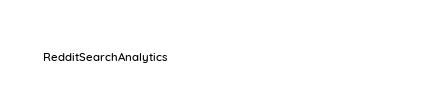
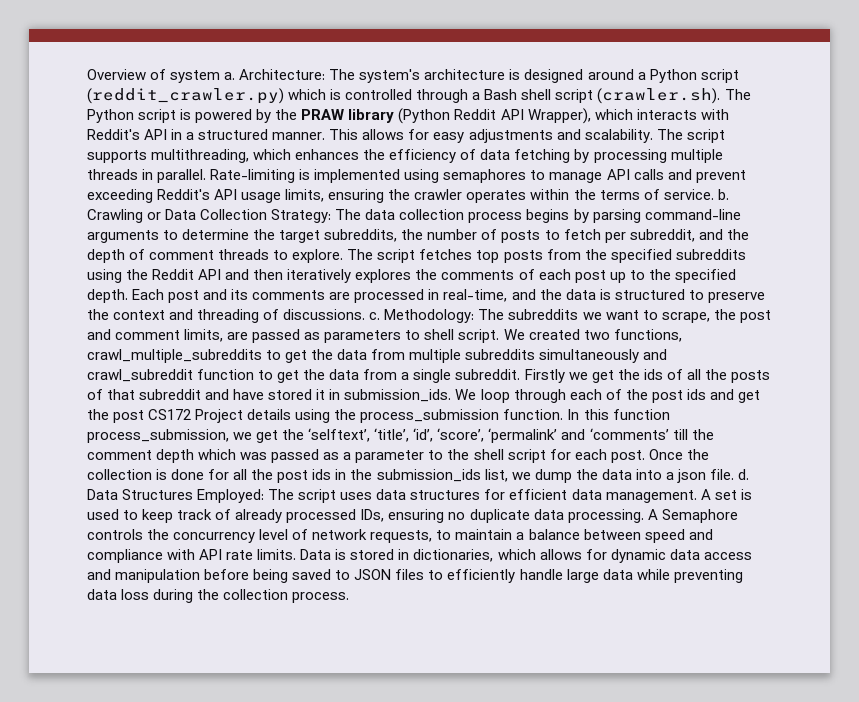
[43,52,168,63] RedditSearchAnalytics -> [87,69,739,83] [87,88,751,104] [87,108,729,124] [87,129,725,143] [87,149,723,163] [87,169,746,183] [87,189,729,203] [87,209,741,223] [87,229,749,243] [87,249,746,263] [87,269,736,283] [87,289,765,303] [87,309,771,323] [87,329,682,343] [87,349,668,363] [87,369,770,383] [87,389,760,403] [87,409,670,423] [87,428,714,443] [87,449,709,463] [87,469,749,483] [87,489,752,503] [87,509,738,523] [87,529,713,543] [87,549,752,563] [87,569,743,583] [87,589,350,603] Overview of system a. Architecture: The system's architecture is designed around a Python script (reddit_crawler.py) which is controlled through a Bash shell script (crawler.sh). The Python script is powered by the PRAW library (Python Reddit API Wrapper), which interacts with Reddit's API in a structured manner. This allows for easy adjustments and scalability. The script supports multithreading, which enhances the efficiency of data fetching by processing multiple threads in parallel. Rate-limiting is implemented using semaphores to manage API calls and prevent exceeding Reddit's API usage limits, ensuring the crawler operates within the terms of service. b. Crawling or Data Collection Strategy: The data collection process begins by parsing command-line arguments to determine the target subreddits, the number of posts to fetch per subreddit, and the depth of comment threads to explore. The script fetches top posts from the specified subreddits using the Reddit API and then iteratively explores the comments of each post up to the specified depth. Each post and its comments are processed in real-time, and the data is structured to preserve the context and threading of discussions. c. Methodology: The subreddits we want to scrape, the post and comment limits, are passed as parameters to shell script. We created two functions, crawl_multiple_subreddits to get the data from multiple subreddits simultaneously and crawl_subreddit function to get the data from a single subreddit. Firstly we get the ids of all the posts of that subreddit and have stored it in submission_ids. We loop through each of the post ids and get the post CS172 Project details using the process_submission function. In this function process_submission, we get the ‘selftext’, ‘title’, ‘id’, ‘score’, ‘permalink’ and ‘comments’ till the comment depth which was passed as a parameter to the shell script for each post. Once the collection is done for all the post ids in the submission_ids list, we dump the data into a json file. d. Data Structures Employed: The script uses data structures for efficient data management. A set is used to keep track of already processed IDs, ensuring no duplicate data processing. A Semaphore controls the concurrency level of network requests, to maintain a balance between speed and compliance with API rate limits. Data is stored in dictionaries, which allows for dynamic data access and manipulation before being saved to JSON files to efficiently handle large data while preventing data loss during the collection process.

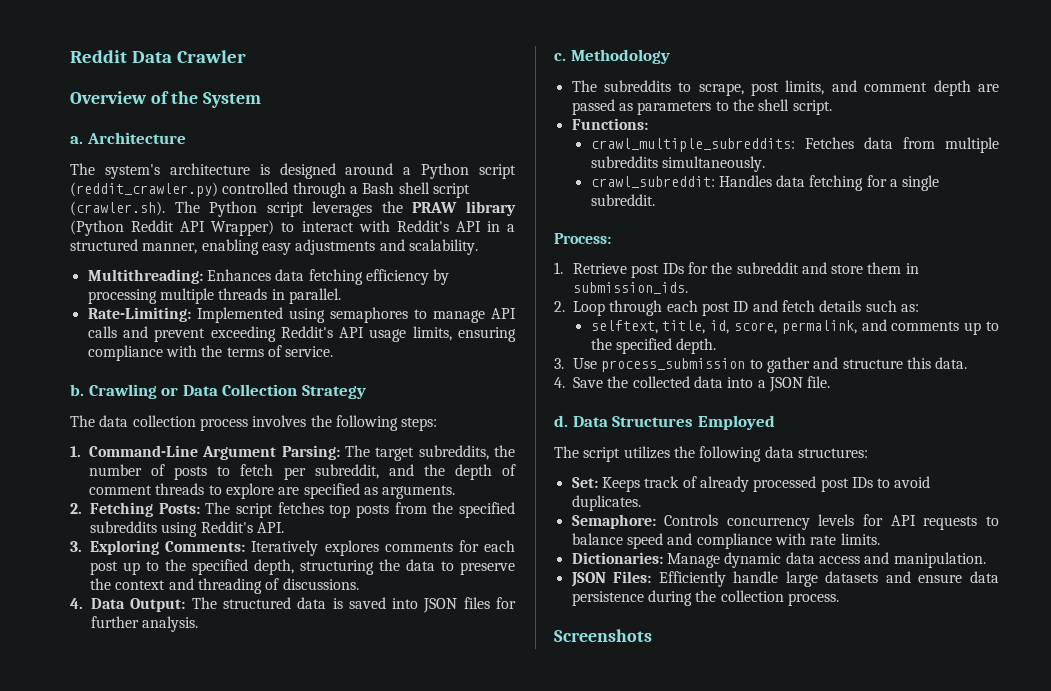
[87,69,326,83] Overview of system a. Architecture: -> [70,50,246,63] [70,91,262,108] [70,132,186,144] Reddit Data Crawler // Overview of the System // a. Architecture //
[288,89,342,100] which is -> (218, 189) none
[180,109,272,123] is powered by -> [312,201,373,217] leverages
[527,108,697,124] Wrapper), which interacts -> [211,220,354,236] Wrapper) to interact
[272,129,430,140] manner. This allows for -> [142,239,259,255] manner, enabling
[656,129,725,143] [87,149,571,163] The script supports multithreading, which enhances the efficiency of data fetching -> [87,269,429,285] // Multithreading: Enhances data fetching efficiency
[210,169,401,183] Rate-limiting is implemented -> [87,307,283,323] // Rate-Limiting: Implemented
[388,189,570,203] the crawler operates within -> [87,345,197,361] compliance with
(714, 194) none -> (334, 351) //
[271,209,332,223] Strategy: -> [301,385,366,399] Strategy //
[526,209,741,223] [87,229,276,243] begins by parsing command-line arguments to determine the -> [252,415,438,431] [70,445,370,460] involves the following steps: // 1. Command-Line Argument Parsing: The
[292,249,344,263] explore. -> [225,483,456,499] [70,502,200,517] explore are specified as arguments. // 2. Fetching Posts:
[126,269,535,283] the Reddit API and then iteratively explores the comments of -> [200,521,284,533] [70,540,479,556] Reddit's API. // 3. Exploring Comments: Iteratively explores comments for
[87,289,685,303] depth. Each post and its comments are processed in real-time, and the data is structured -> [254,559,435,575] depth, structuring the data
[369,309,771,323] c. Methodology: The subreddits we want to scrape, the post -> [70,597,517,613] [91,616,199,632] [554,49,670,64] [571,80,825,96] // 4. Data Output: The structured data is saved into JSON files for further analysis. // c. Methodology // The subreddits to scrape, post limits,
[184,329,224,342] limits, -> [933,80,971,96] depth
(421, 335) none -> [732,99,754,111] the
[503,329,682,342] [87,349,668,363] [87,369,770,383] [87,389,760,403] [87,409,670,423] [87,428,714,443] [87,449,709,463] [87,469,598,483] We created two functions, crawl_multiple_subreddits to get the data from multiple subreddits simultaneously and crawl_subreddit function to get the data from a single subreddit. Firstly we get the ids of all the posts of that subreddit and have stored it in submission_ids. We loop through each of the post ids and get the post CS172 Project details using the process_submission function. In this function process_submission, we get the ‘selftext’, ‘title’, ‘id’, ‘score’, ‘permalink’ and ‘comments’ till the comment depth which was passed as a parameter to the shell script for each post. Once the collection is done for all the post ids in the submission_ids list, we dump the -> [571,118,648,130] [590,137,999,153] [590,156,765,172] [590,175,940,191] [590,194,655,206] [554,233,611,244] [554,262,919,278] [572,282,688,294] [554,300,919,316] [590,319,999,335] [590,338,717,354] [554,357,968,373] [554,376,690,388] // Functions: // crawl_multiple_subreddits: Fetches data from multiple subreddits simultaneously. // crawl_subreddit: Handles data fetching for a single subreddit. // Process: // 1. Retrieve post IDs for the subreddit and store them in submission_ids. // 2. Loop through each post ID and fetch details such as: // selftext, title, id, score, permalink, and comments up to the specified depth. // 3. Use process_submission to gather and structure this data. // 4. Save the collected
[676,469,706,483] json -> [768,377,803,392] JSON
(734, 474) none -> (831, 382) //
[197,489,752,503] [87,509,738,523] [87,529,641,543] Employed: The script uses data structures for efficient data management. A set is used to keep track of already processed IDs, ensuring no duplicate data processing. A Semaphore controls the concurrency level of network requests, to maintain a balance between -> [697,415,775,430] [554,446,868,462] [571,476,931,492] [571,495,641,511] [571,514,999,530] [571,533,623,545] Employed // The script utilizes the following data structures: // Set: Keeps track of already processed post IDs to avoid duplicates. // Semaphore: Controls concurrency levels for API requests to balance
[199,549,223,560] API -> (806, 539) none
[300,549,752,563] [87,569,743,583] [87,589,150,600] Data is stored in dictionaries, which allows for dynamic data access and manipulation before being saved to JSON files to efficiently handle large data while preventing data loss -> [571,552,986,568] [570,571,999,587] [571,591,644,606] // Dictionaries: Manage dynamic data access and manipulation. // JSON Files: Efficiently handle large datasets and ensure data persistence
(350, 597) none -> [554,629,652,642] // Screenshots

